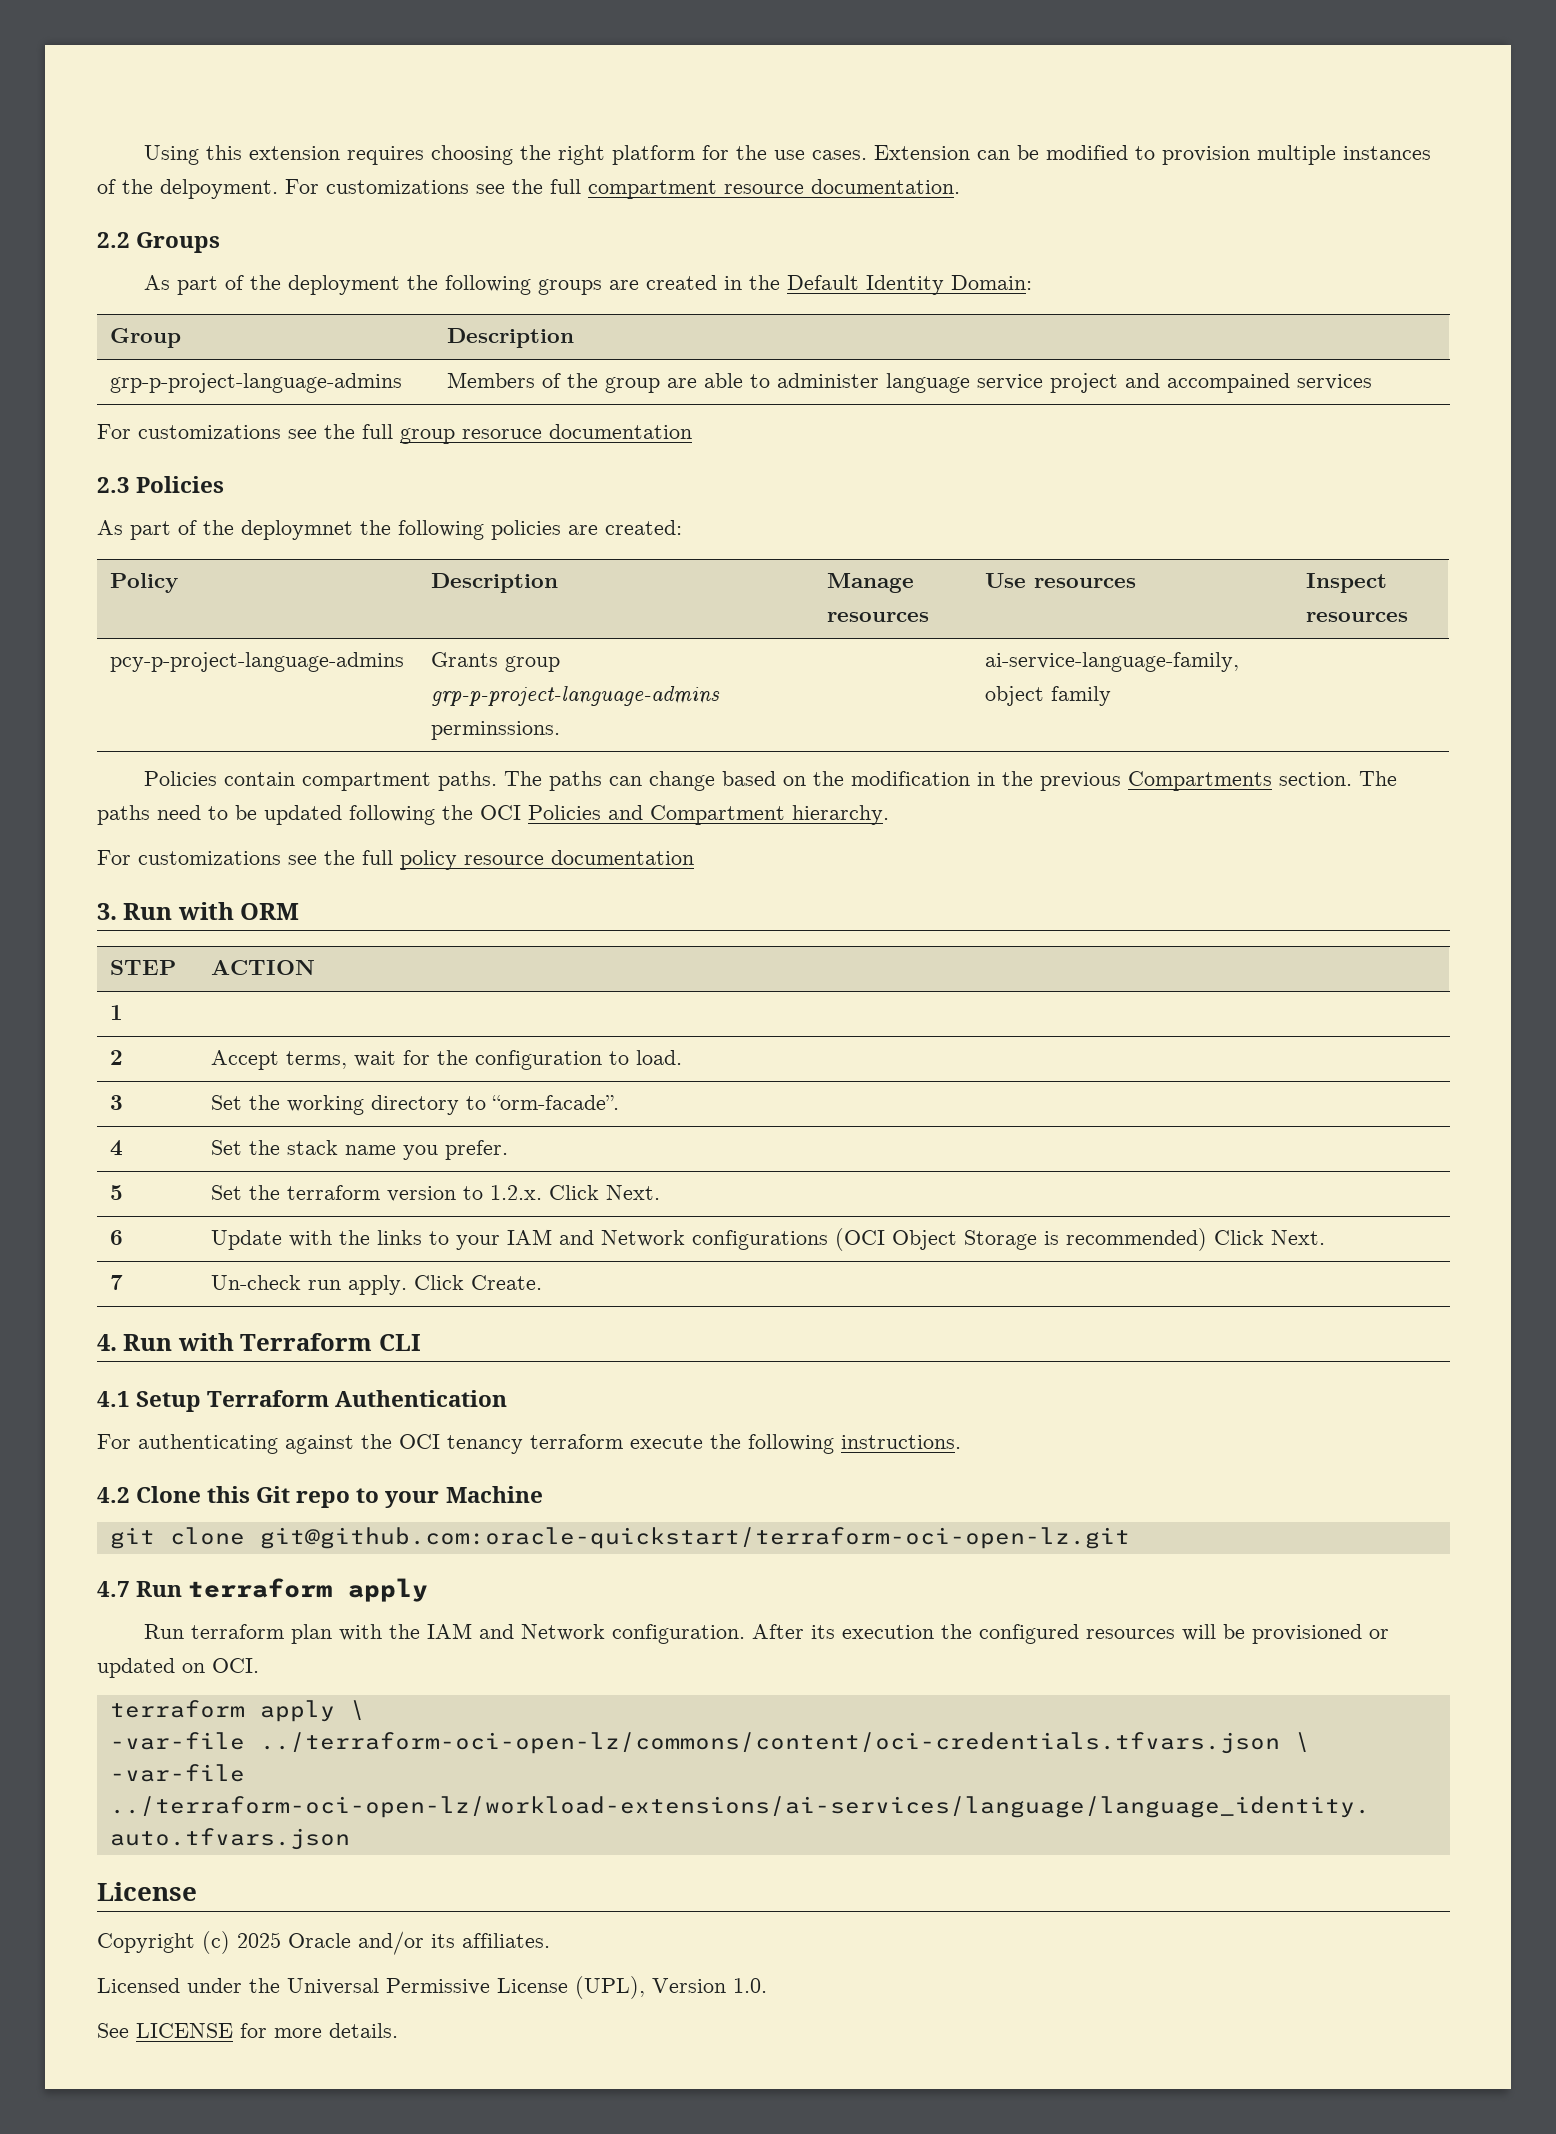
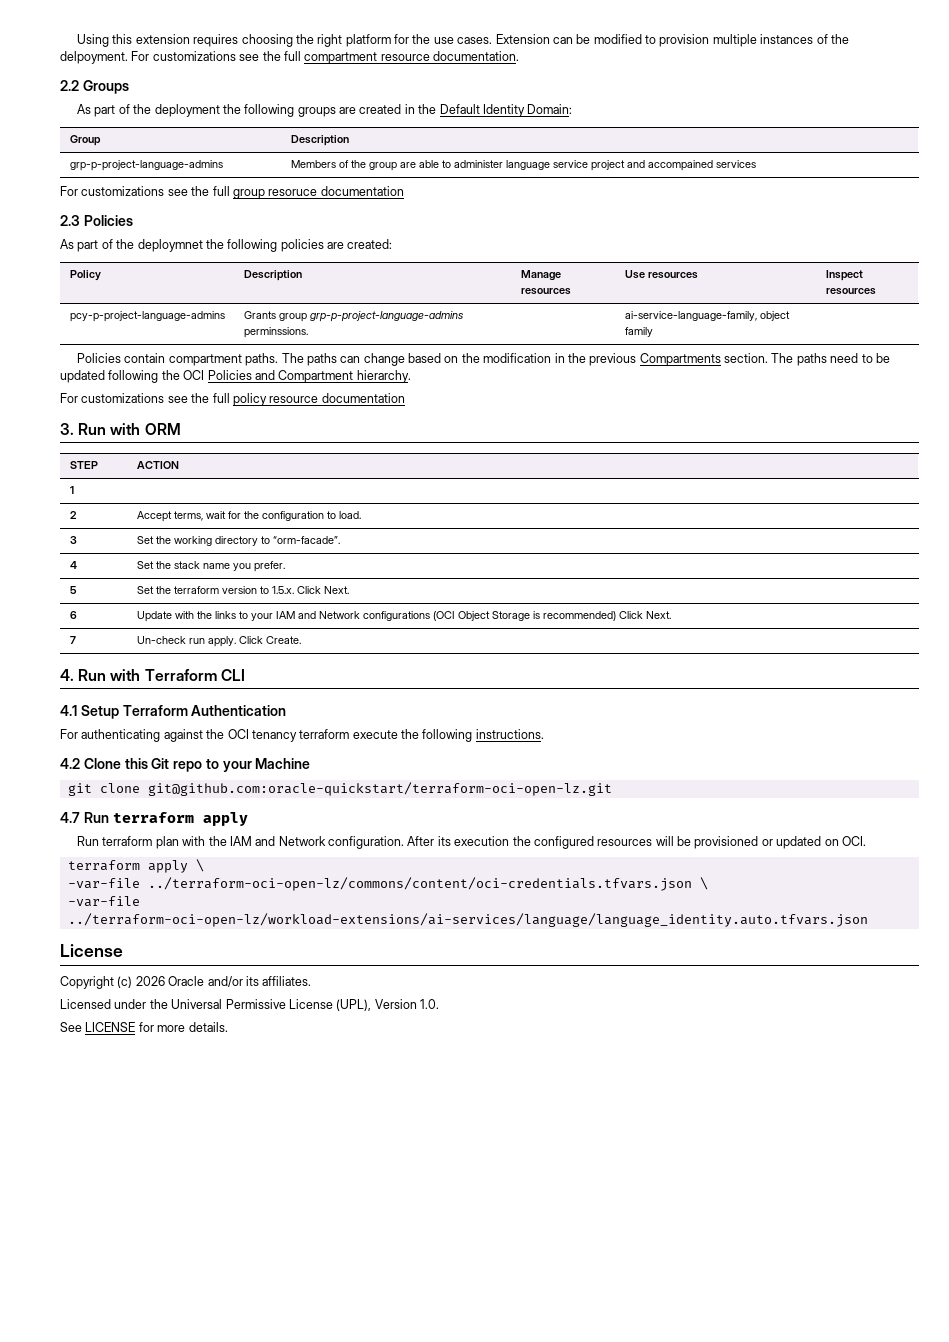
[490,1185,543,1200] 1.2.x. -> [271,586,294,594] 1.5.x.
[237,1932,281,1948] 2025 -> [135,976,165,986] 2026

